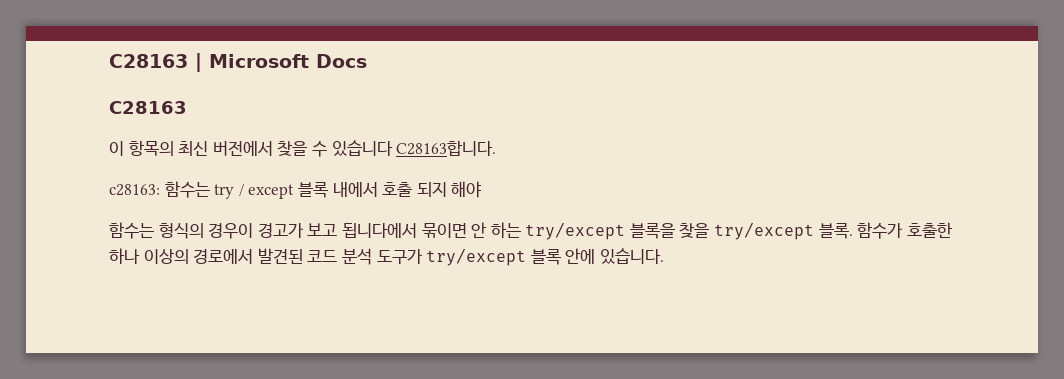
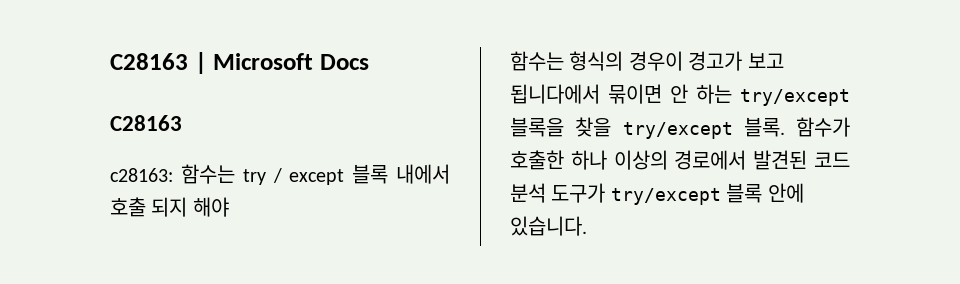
[109,140,497,157] // 이 항목의 최신 버전에서 찾을 수 있습니다 C28163합니다. -> (182, 123) none

